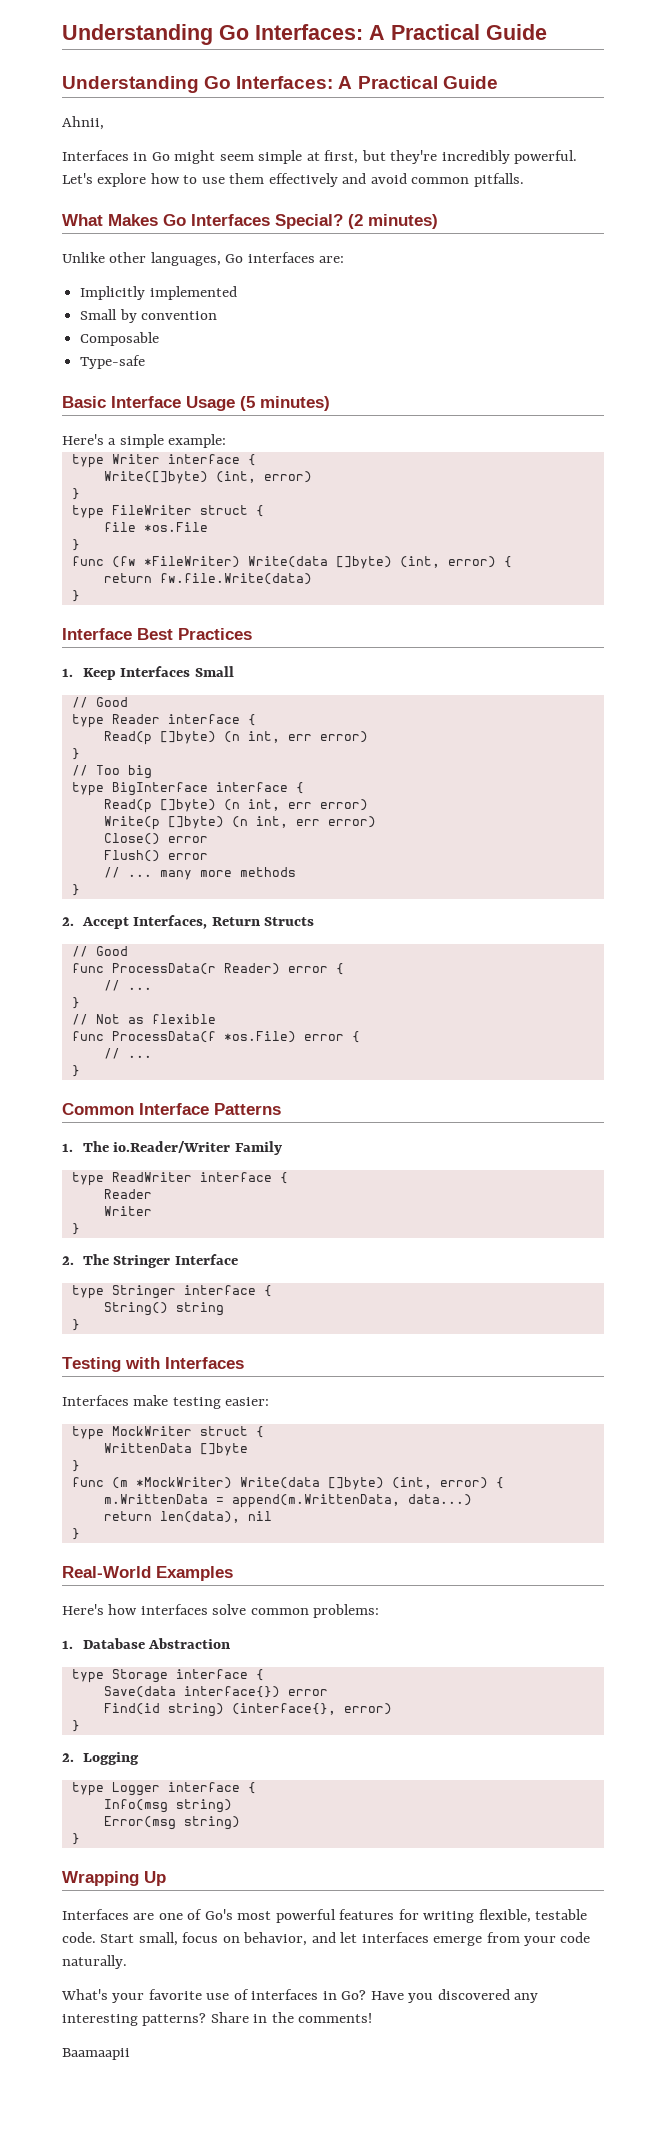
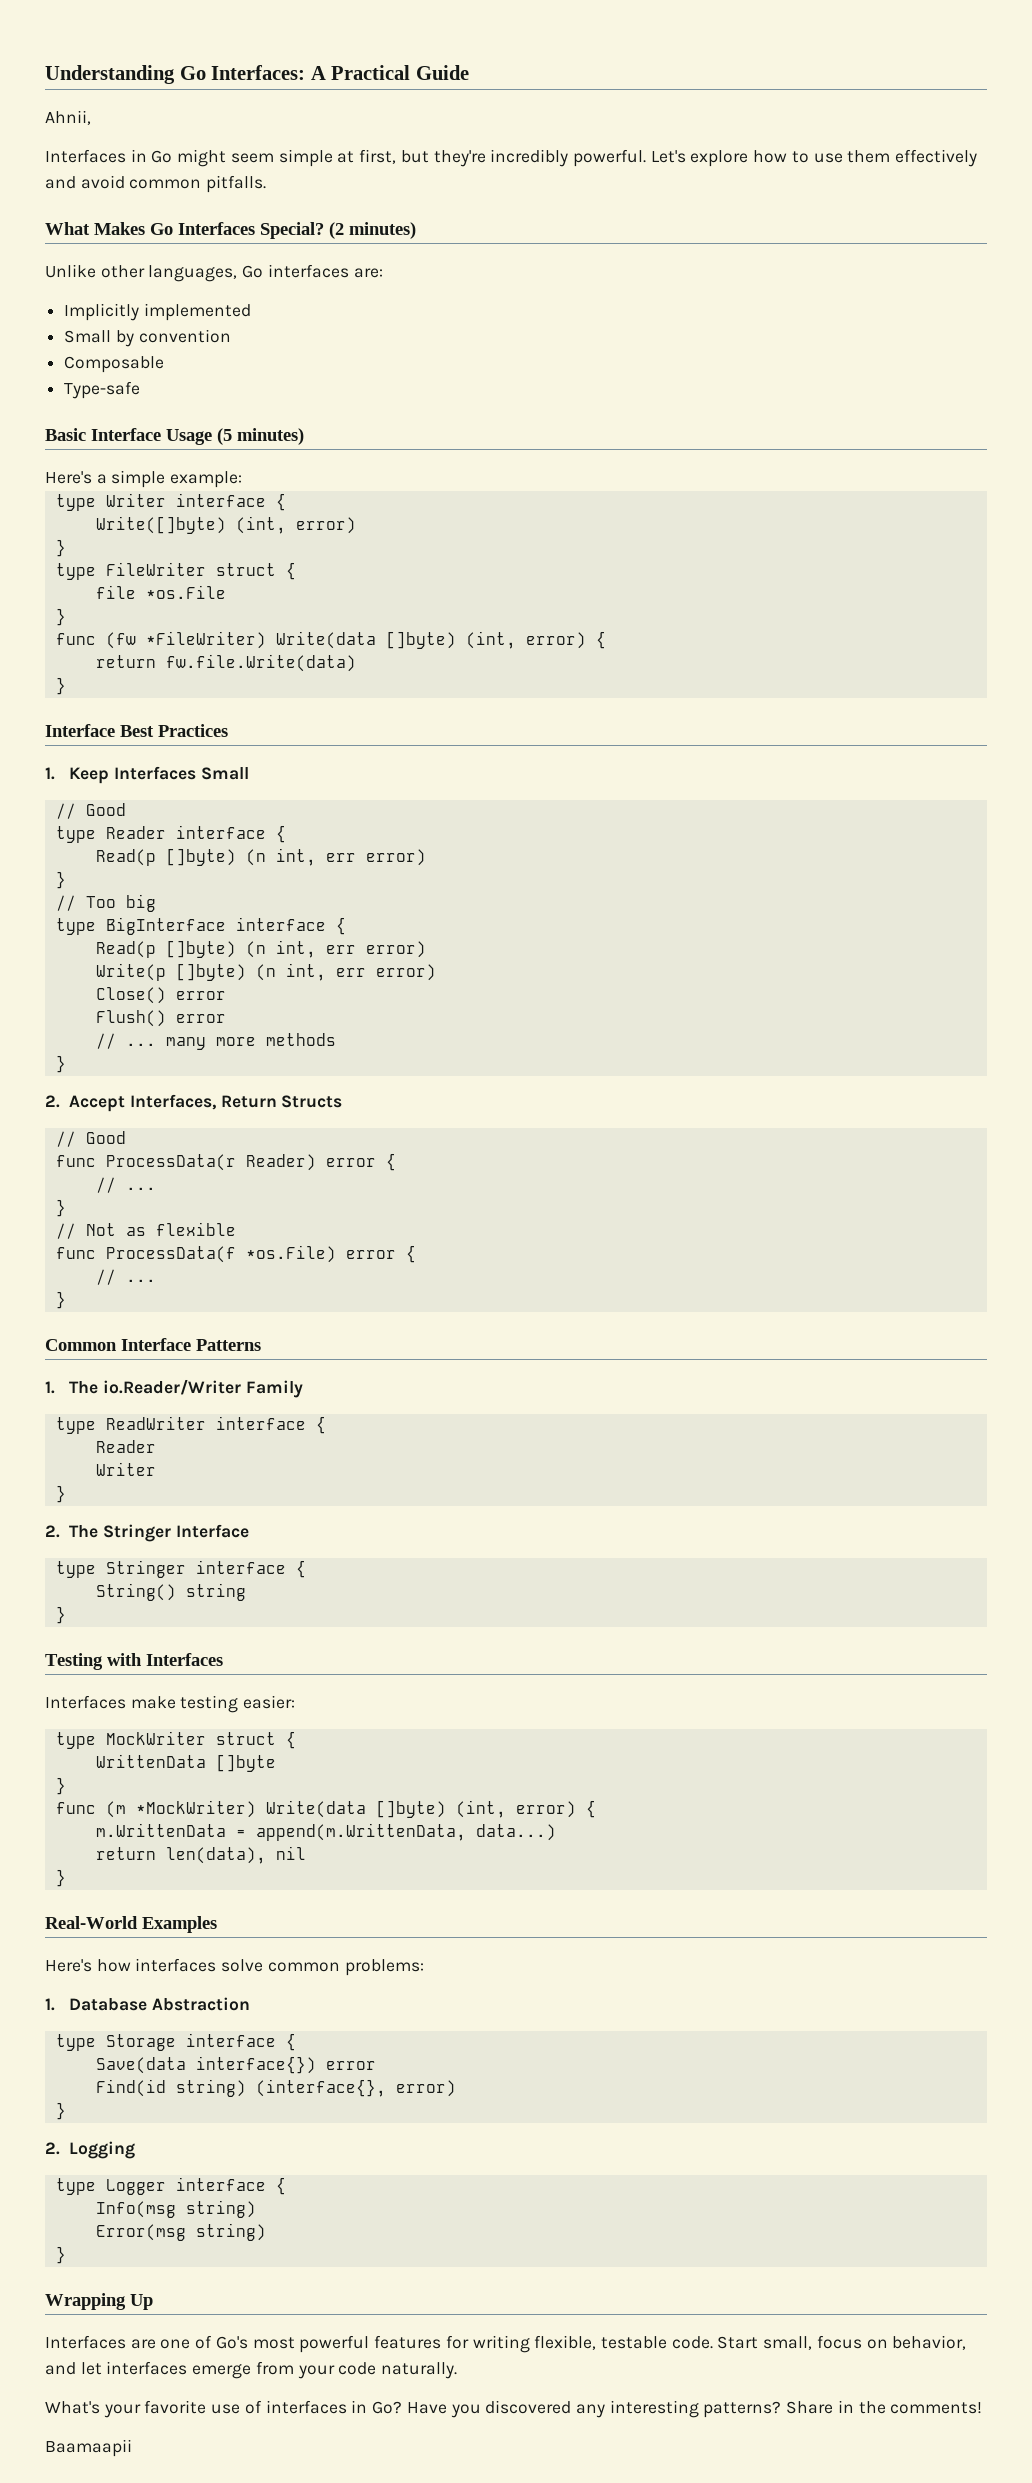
[62,24,547,45] [62,76,498,93] Understanding Go Interfaces: A Practical Guide // Understanding Go Interfaces: A Practical Guide -> [45,65,469,84] Understanding Go Interfaces: A Practical Guide

